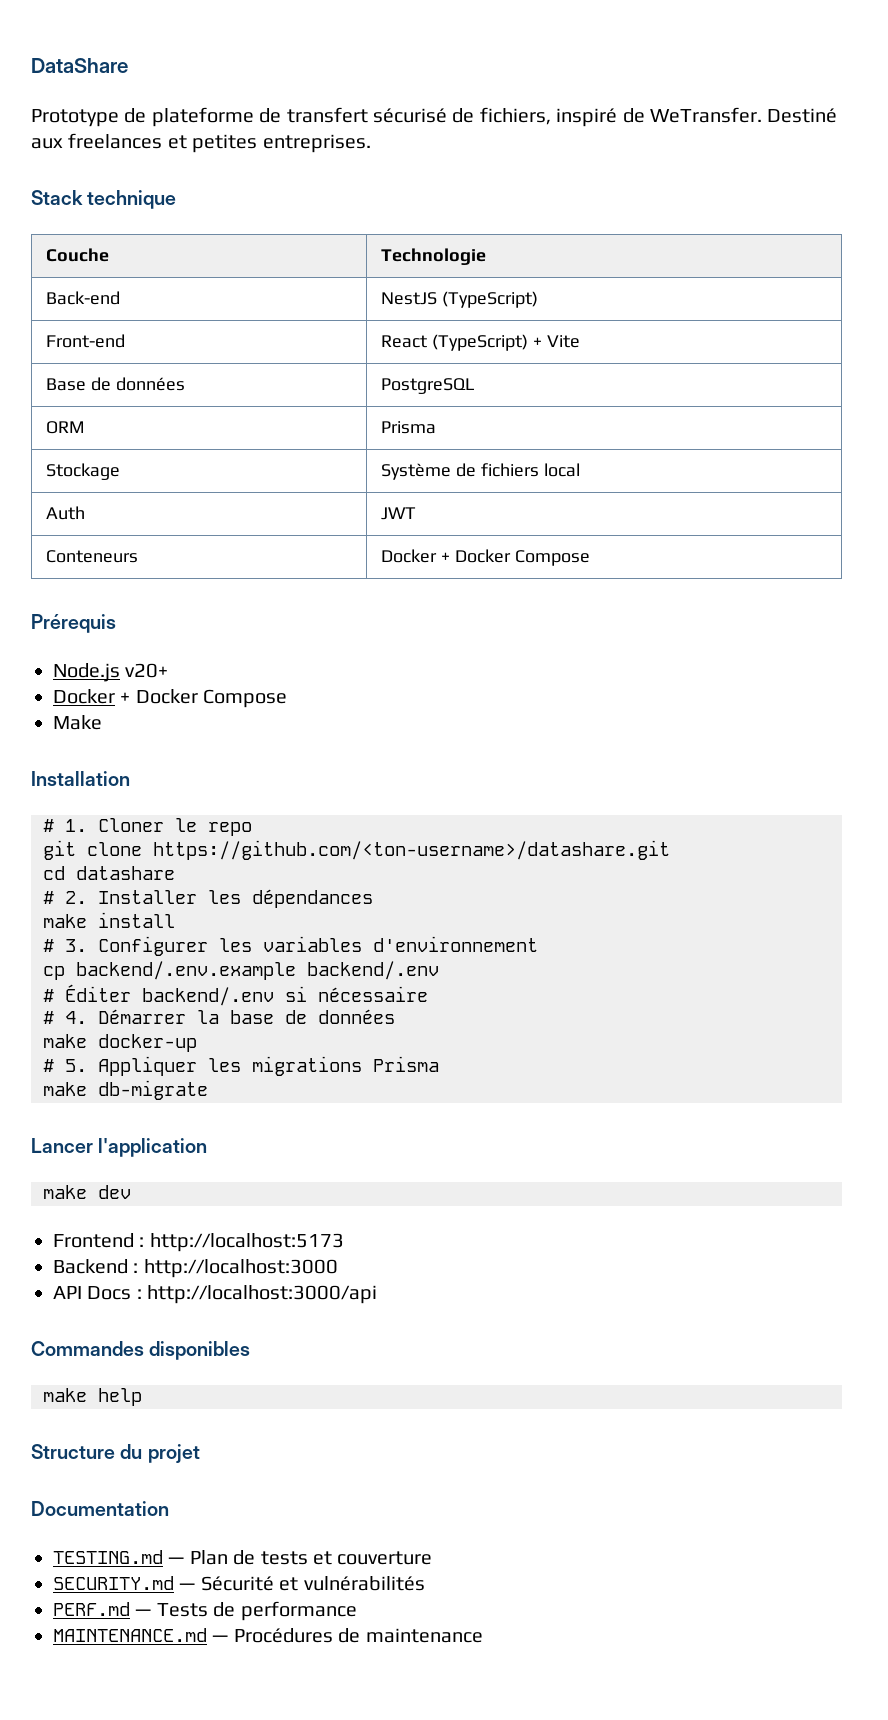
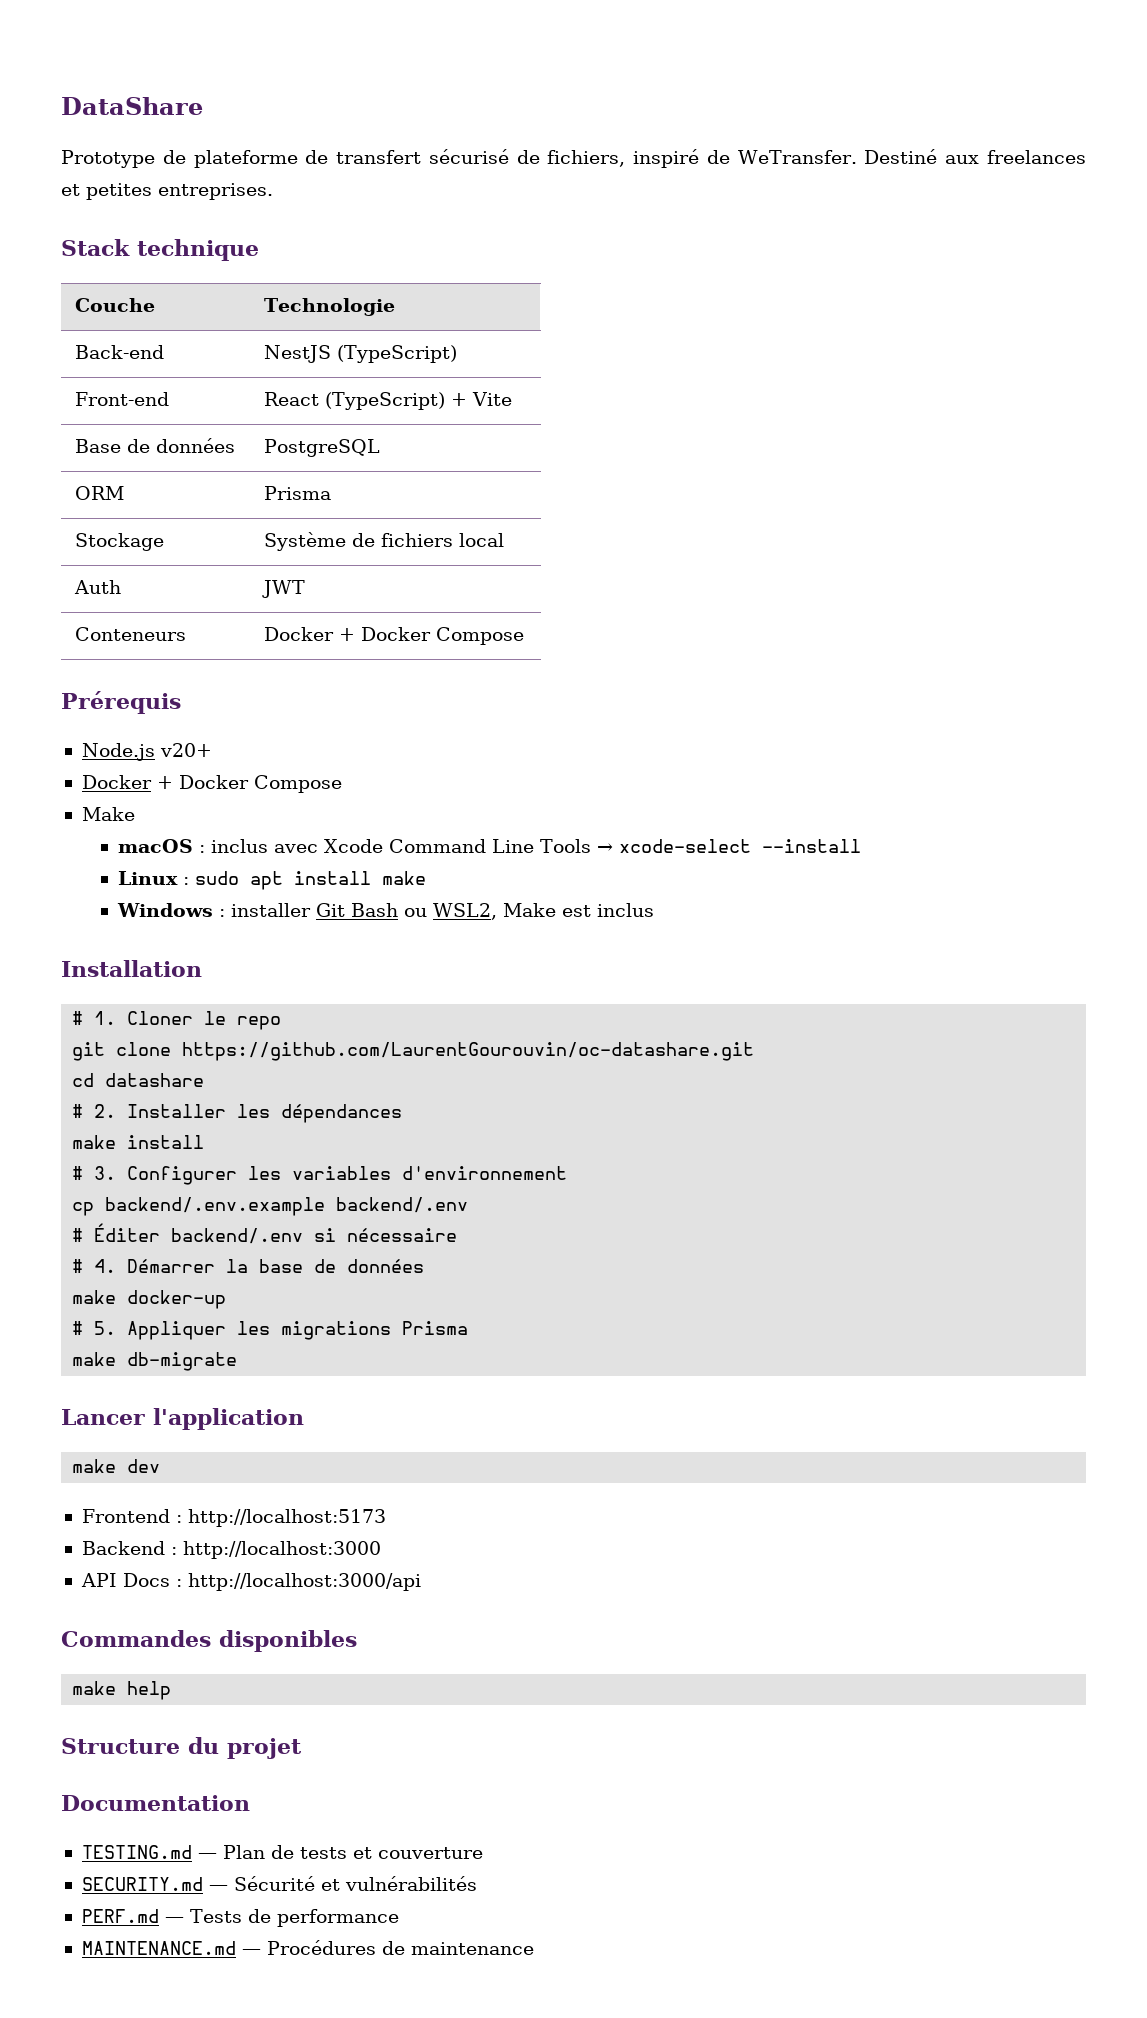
(102, 722) none -> [118,839,862,853] [118,871,427,890] [117,903,655,920] // macOS : inclus avec Xcode Command Line Tools → xcode-select --install // Linux : sudo apt install make // Windows : installer Git Bash ou WSL2, Make est inclus
[153,840,670,860] https://github.com/<ton-username>/datashare.git -> [182,1042,755,1061] https://github.com/LaurentGourouvin/oc-datashare.git

